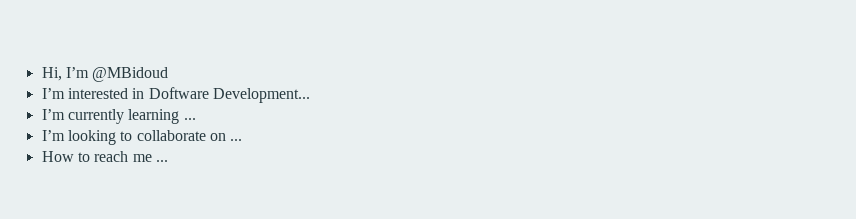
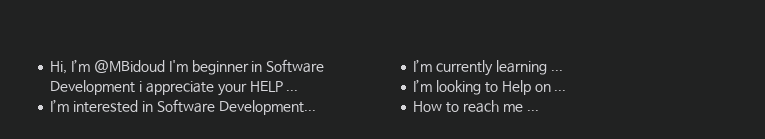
(169, 74) none -> [168,59,325,75] [50,80,299,96] I'm beginner in Software Development i appreciate your HELP ...
[148,87,209,99] Doftware -> [156,99,215,113] Software
[136,130,206,141] collaborate -> [501,80,531,95] Help

